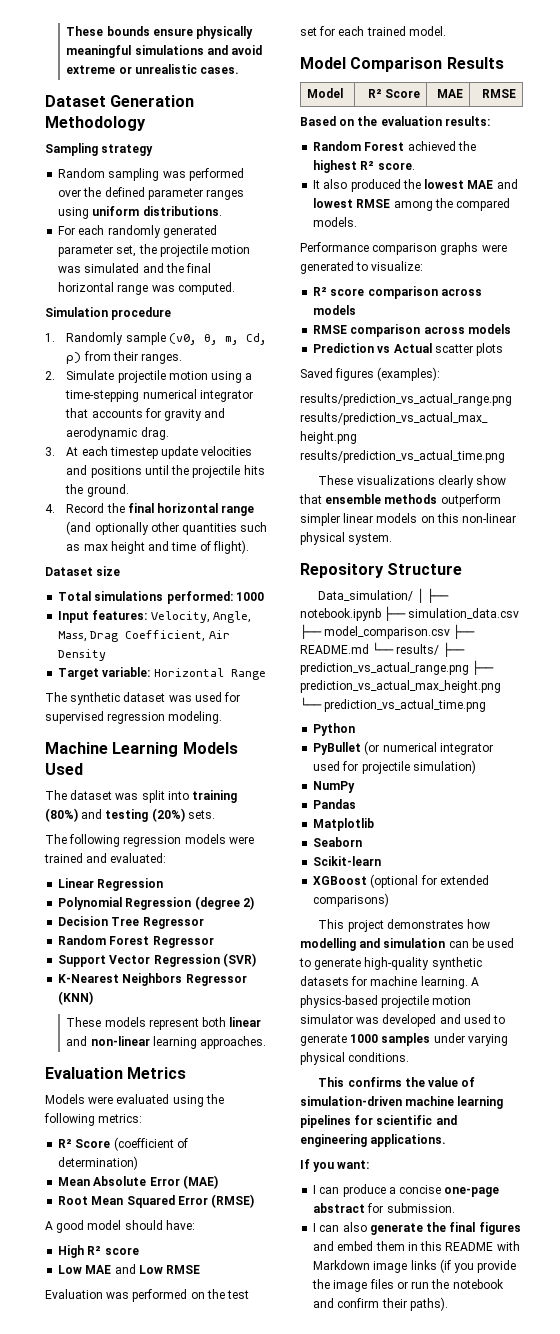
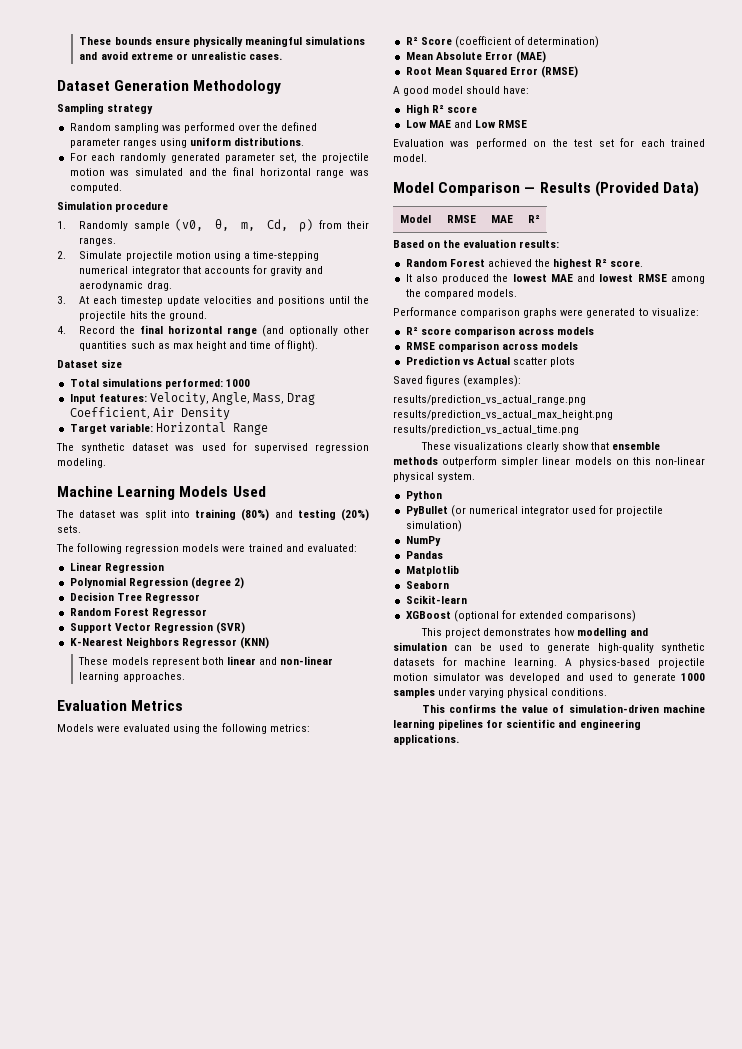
(443, 64) none -> [524,187,536,193] —
(504, 63) none -> [594,181,699,197] (Provided Data)
[367,89,420,98] R² Score -> [447,215,477,223] RMSE
[481,89,516,98] RMSE -> [528,215,541,223] R²
[300,563,463,578] [318,588,449,603] [300,606,520,621] [300,624,476,639] [300,642,465,657] [300,660,495,675] [300,680,501,693] [300,697,487,712] // Repository Structure // Data_simulation/ │ ├── notebook.ipynb ├── simulation_data.csv ├── model_comparison.csv ├── README.md └── results/ ├── prediction_vs_actual_range.png ├── prediction_vs_actual_max_height.png └── prediction_vs_actual_time.png -> (476, 477) none
[300,1159,370,1172] [313,1184,500,1197] [313,1203,455,1213] [313,1222,521,1235] [313,1241,520,1251] [313,1259,517,1273] [312,1279,504,1292] [313,1297,448,1311] // If you want: // I can produce a concise one-page abstract for submission. // I can also generate the final figures and embed them in this README with Markdown image links (if you provide the image files or run the notebook and confirm their paths). -> (459, 739) none

